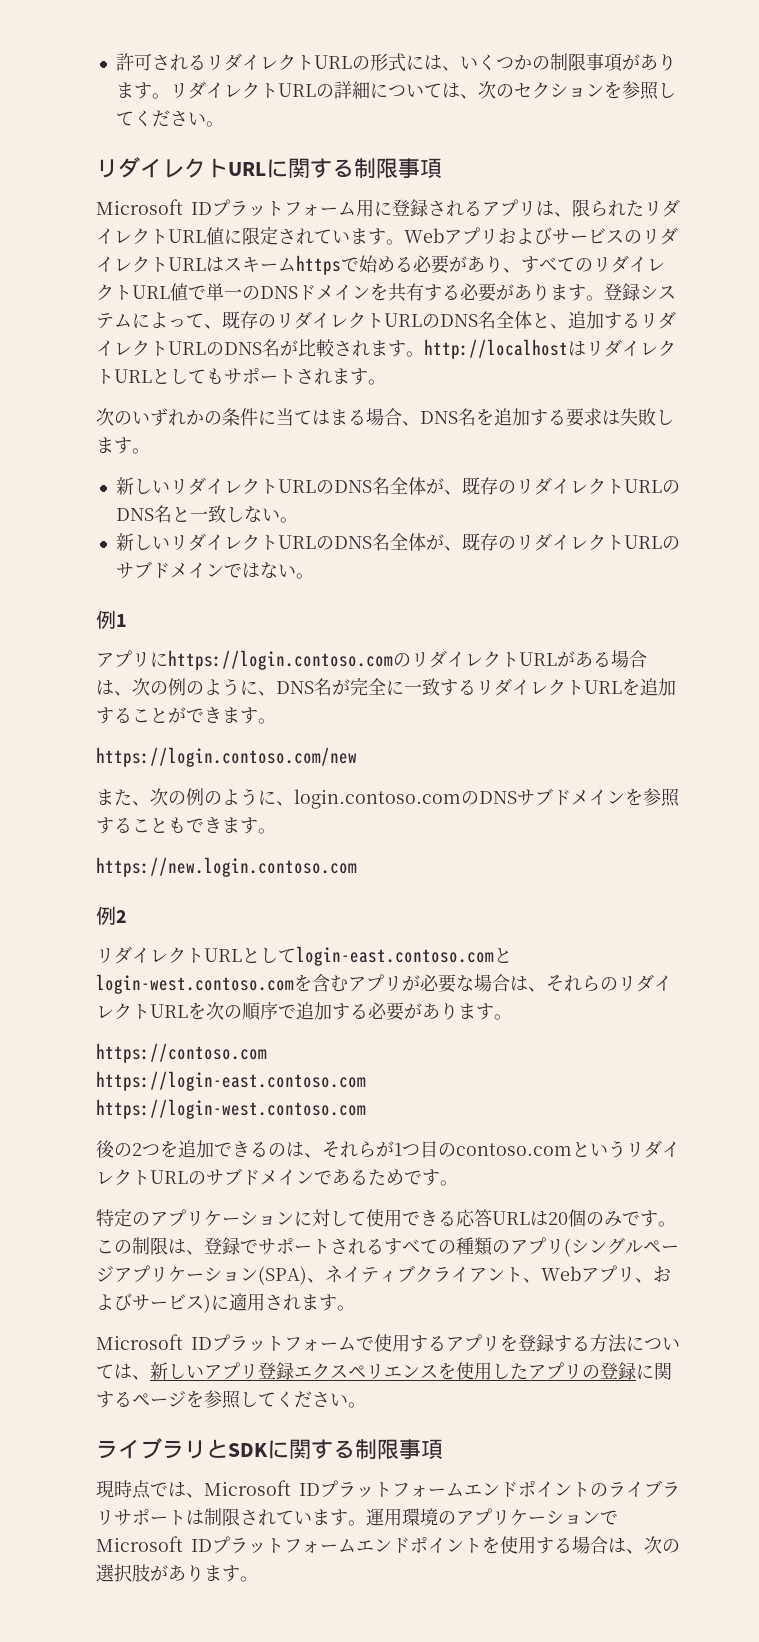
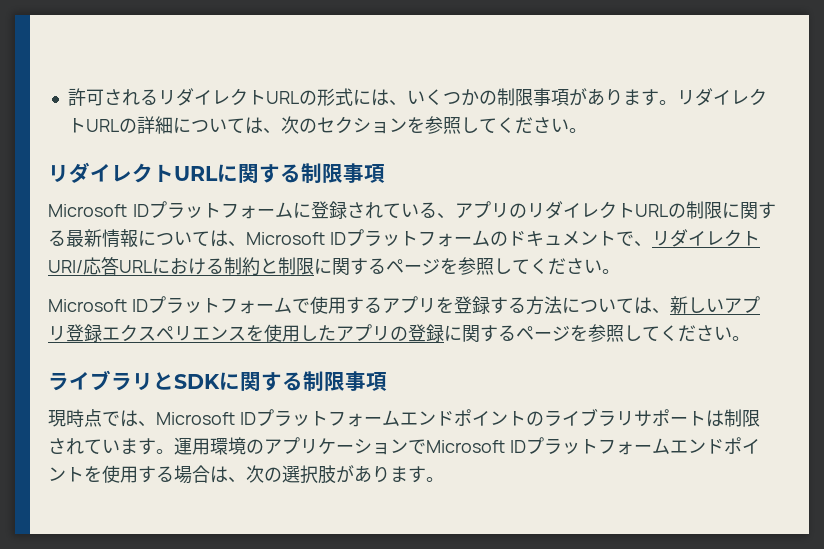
[356,199,374,217] 用 -> (293, 210) none
[464,199,680,217] [96,226,678,245] [96,255,665,275] [96,283,676,302] [96,311,676,329] [96,339,676,359] [96,368,386,385] [96,408,674,427] [96,437,150,454] [115,477,680,495] [115,505,298,523] [115,533,680,551] [115,561,314,579] [96,610,127,629] [96,650,647,670] [96,677,676,696] [96,707,276,724] [96,747,357,767] [96,788,680,809] [96,817,276,834] [96,857,357,877] [96,906,127,925] [96,946,512,966] [96,974,672,994] [96,1002,512,1021] [96,1043,267,1063] [96,1071,366,1091] [96,1099,366,1119] [96,1140,680,1158] [96,1168,458,1186] [96,1208,676,1227] [96,1237,679,1257] [96,1265,671,1285] [96,1293,337,1313] るアプリは、限られたリダイレクトURL値に限定されています。WebアプリおよびサービスのリダイレクトURLはスキームhttpsで始める必要があり、すべてのリダイレクトURL値で単一のDNSドメインを共有する必要があります。登録システムによって、既存のリダイレクトURLのDNS名全体と、追加するリダイレクトURLのDNS名が比較されます。http://localhostはリダイレクトURLとしてもサポートされます。 // 次のいずれかの条件に当てはまる場合、DNS名を追加する要求は失敗します。 // 新しいリダイレクトURLのDNS名全体が、既存のリダイレクトURLのDNS名と一致しない。 // 新しいリダイレクトURLのDNS名全体が、既存のリダイレクトURLのサブドメインではない。 // 例1 // アプリにhttps://login.contoso.comのリダイレクトURLがある場合は、次の例のように、DNS名が完全に一致するリダイレクトURLを追加することができます。 // https://login.contoso.com/new // また、次の例のように、login.contoso.comのDNSサブドメインを参照することもできます。 // https://new.login.contoso.com // 例2 // リダイレクトURLとしてlogin-east.contoso.comとlogin-west.contoso.comを含むアプリが必要な場合は、それらのリダイレクトURLを次の順序で追加する必要があります。 // https://contoso.com // https://login-east.contoso.com // https://login-west.contoso.com // 後の2つを追加できるのは、それらが1つ目のcontoso.comというリダイレクトURLのサブドメインであるためです。 // 特定のアプリケーションに対して使用できる応答URLは20個のみです。この制限は、登録でサポートされるすべての種類のアプリ(シングルページアプリケーション(SPA)、ネイティブクライアント、Webアプリ、およびサービス)に適用されます -> [383,201,776,219] [48,229,760,248] [48,257,602,276] ている、アプリのリダイレクトURLの制限に関する最新情報については、Microsoft IDプラットフォームのドキュメントで、リダイレクトURI/応答URLにおける制約と制限に関するページを参照してください

